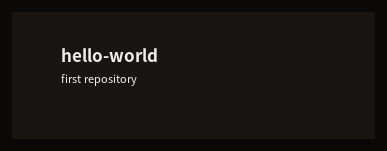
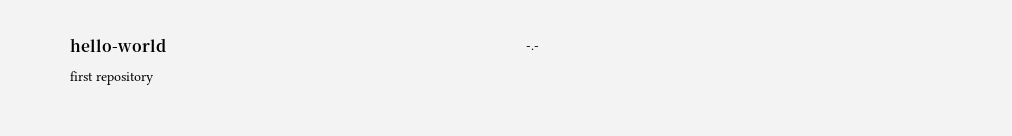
(137, 80) none -> [526,46,539,50] // -.-

